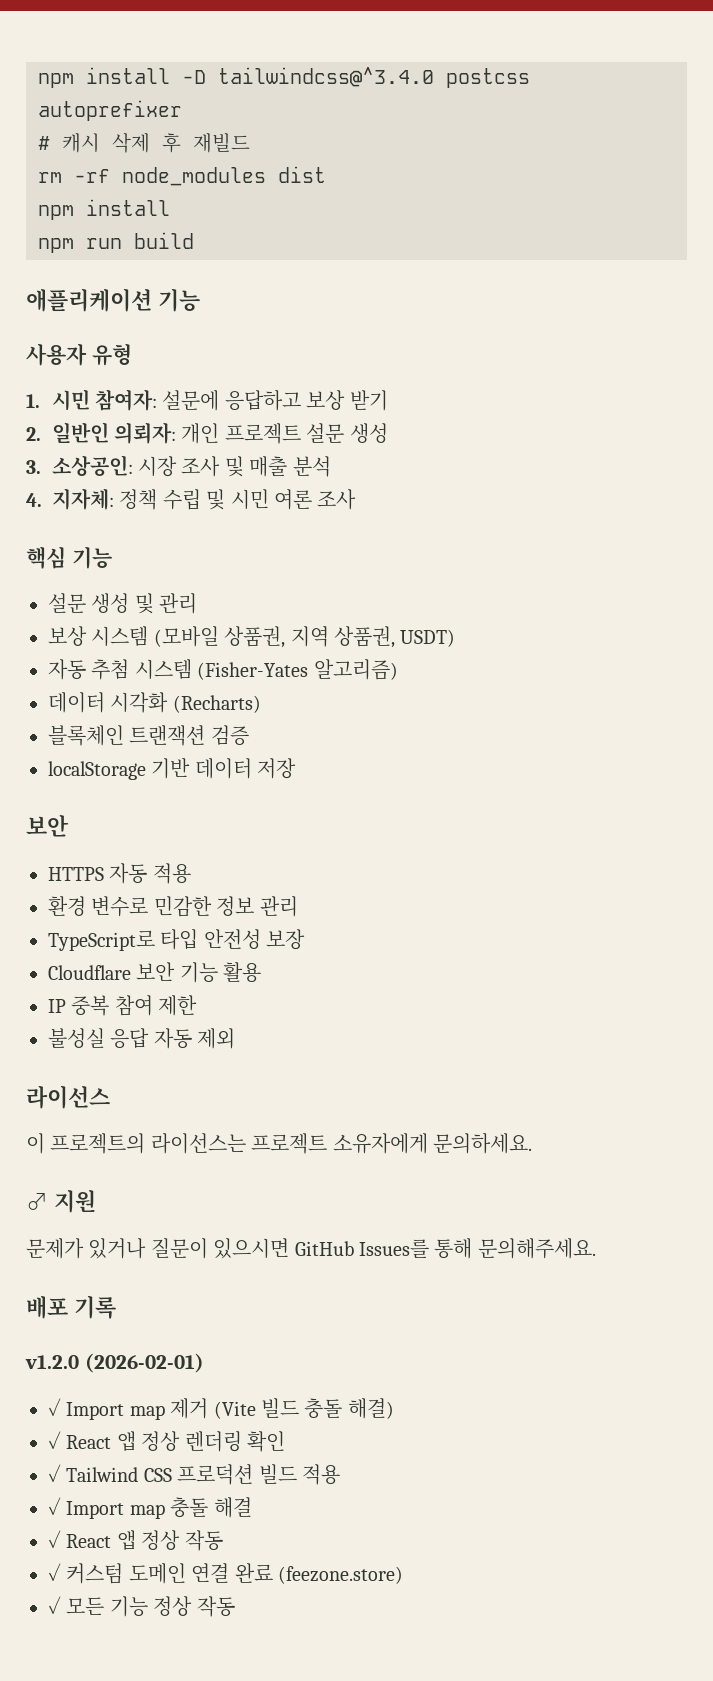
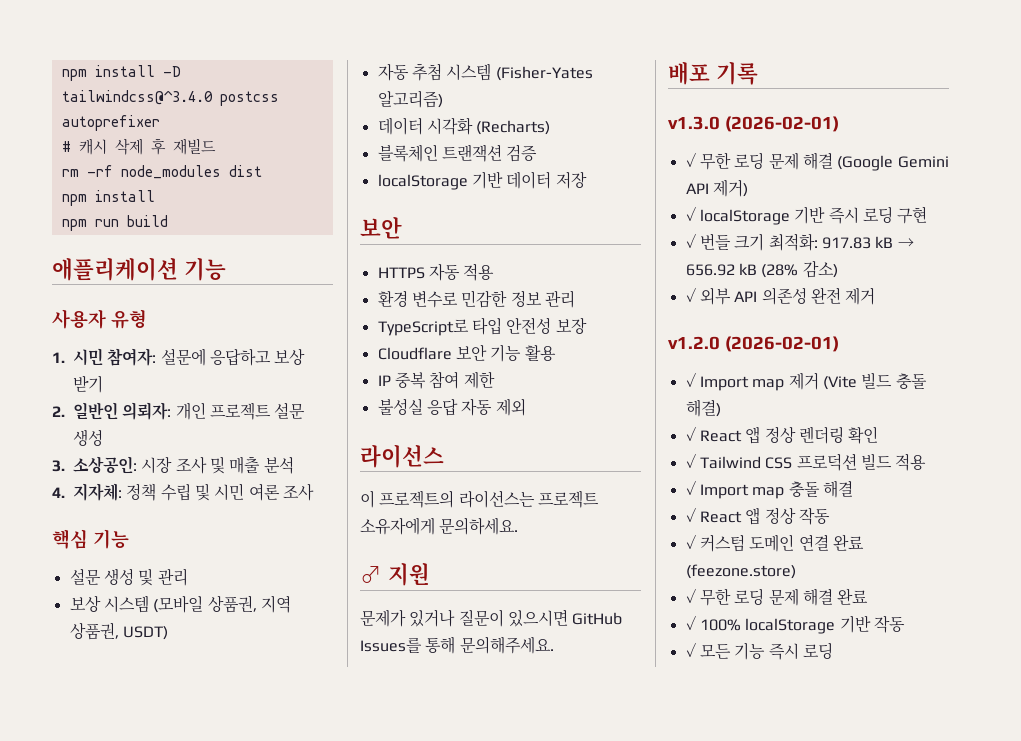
(116, 1307) none -> [668,116,839,132] [685,152,949,171] [685,179,748,197] [685,206,928,225] [685,233,914,251] [685,260,838,278] [685,287,876,305] // v1.3.0 (2026-02-01) // ✓ 무한 로딩 문제 해결 (Google Gemini API 제거) // ✓ localStorage 기반 즉시 로딩 구현 // ✓ 번들 크기 최적화: 917.83 kB → 656.92 kB (28% 감소) // ✓ 외부 API 의존성 완전 제거
(403, 1575) none -> [685,588,869,606] [685,615,905,634] // ✓ 무한 로딩 문제 해결 완료 // ✓ 100% localStorage 기반 작동
[153,1596,235,1617] 정상 작동 -> [768,642,833,660] 즉시 로딩

